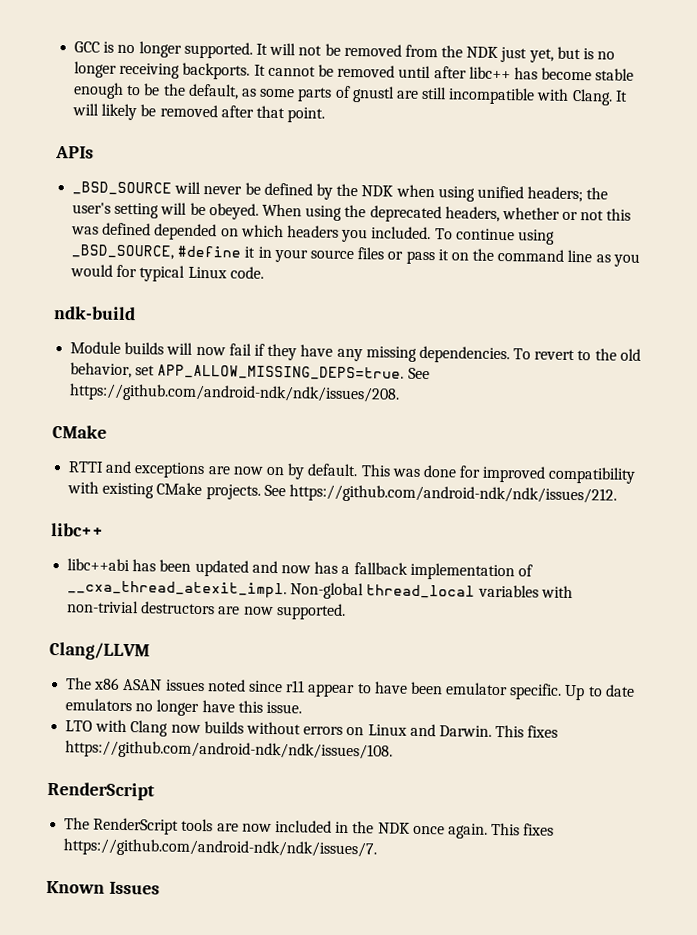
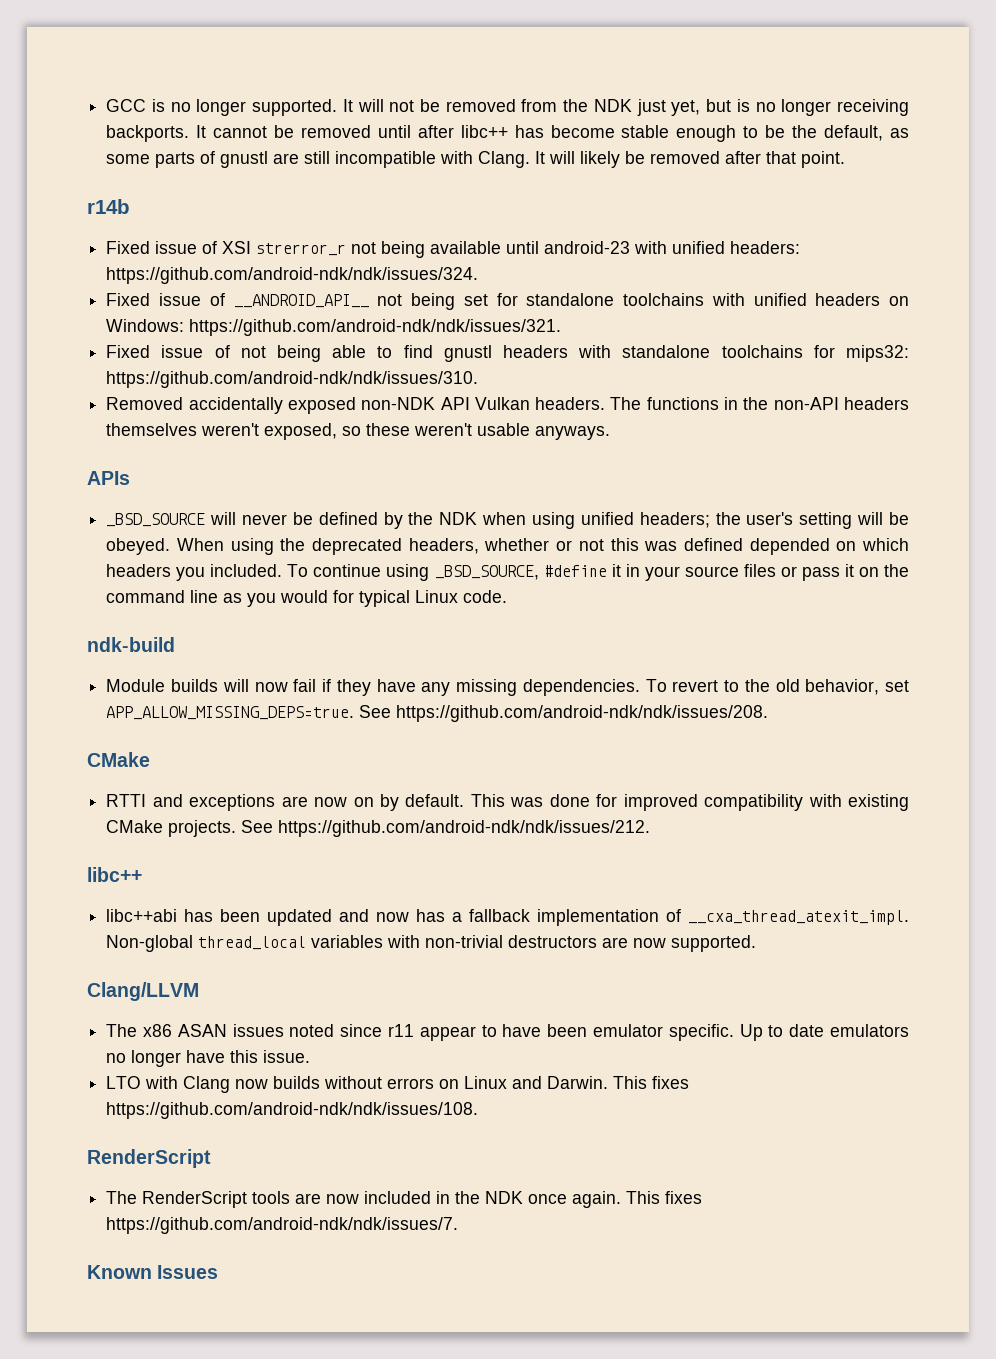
(326, 115) none -> [87,199,130,214] [106,241,801,258] [106,267,479,284] [106,293,909,310] [106,319,562,336] [106,345,909,362] [106,371,479,388] [106,397,909,414] [106,423,611,440] // r14b // Fixed issue of XSI strerror_r not being available until android-23 with unified headers: https://github.com/android-ndk/ndk/issues/324. // Fixed issue of __ANDROID_API__ not being set for standalone toolchains with unified headers on Windows: https://github.com/android-ndk/ndk/issues/321. // Fixed issue of not being able to find gnustl headers with standalone toolchains for mips32: https://github.com/android-ndk/ndk/issues/310. // Removed accidentally exposed non-NDK API Vulkan headers. The functions in the non-API headers themselves weren't exposed, so these weren't usable anyways.

